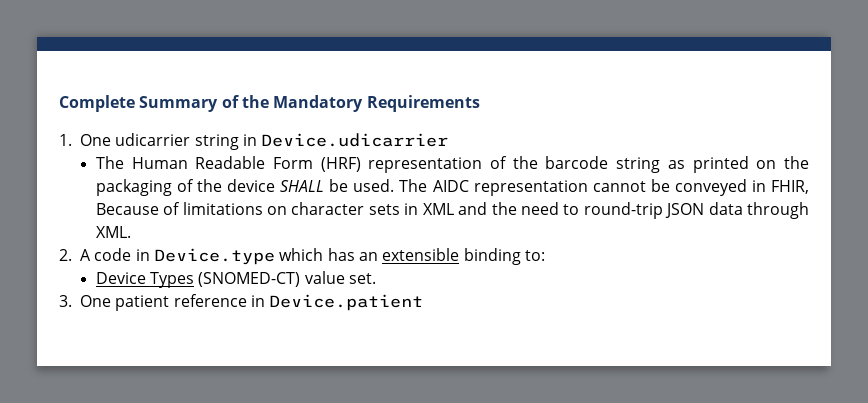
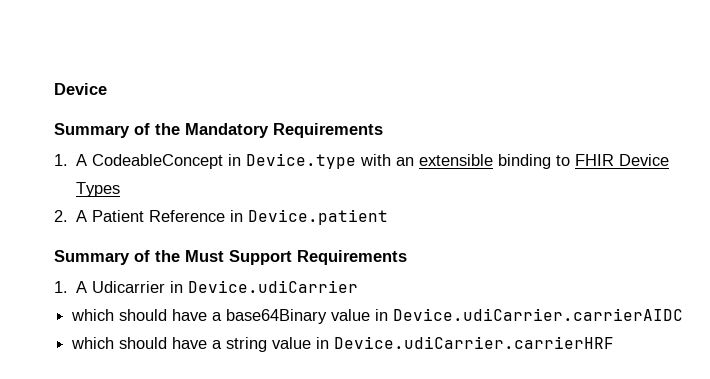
[59,95,135,112] Complete -> [54,83,107,95] Device //
[80,133,449,150] [95,156,810,173] [95,179,809,196] [95,202,810,219] [95,226,131,238] [59,248,545,265] [95,271,377,288] [59,294,424,311] One udicarrier string in Device.udicarrier // The Human Readable Form (HRF) representation of the barcode string as printed on the packaging of the device SHALL be used. The AIDC representation cannot be conveyed in FHIR, Because of limitations on character sets in XML and the need to round-trip JSON data through XML. // 2. A code in Device.type which has an extensible binding to: // Device Types (SNOMED-CT) value set. // 3. One patient reference in Device.patient -> [76,153,670,169] [76,182,121,197] [54,209,389,225] [54,250,407,265] [54,280,359,293] [71,308,684,324] [71,336,615,352] A CodeableConcept in Device.type with an extensible binding to FHIR Device Types // 2. A Patient Reference in Device.patient // Summary of the Must Support Requirements // 1. A Udicarrier in Device.udiCarrier // which should have a base64Binary value in Device.udiCarrier.carrierAIDC // which should have a string value in Device.udiCarrier.carrierHRF

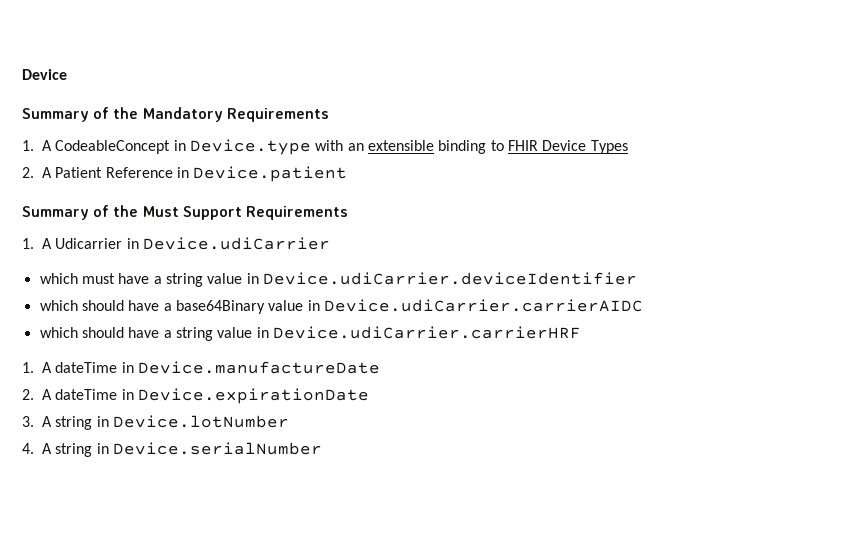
(359, 286) none -> [39,272,637,287] // which must have a string value in Device.udiCarrier.deviceIdentifier
(615, 342) none -> [22,361,380,374] [22,388,369,404] [22,415,289,430] [22,442,322,457] // 1. A dateTime in Device.manufactureDate // 2. A dateTime in Device.expirationDate // 3. A string in Device.lotNumber // 4. A string in Device.serialNumber

